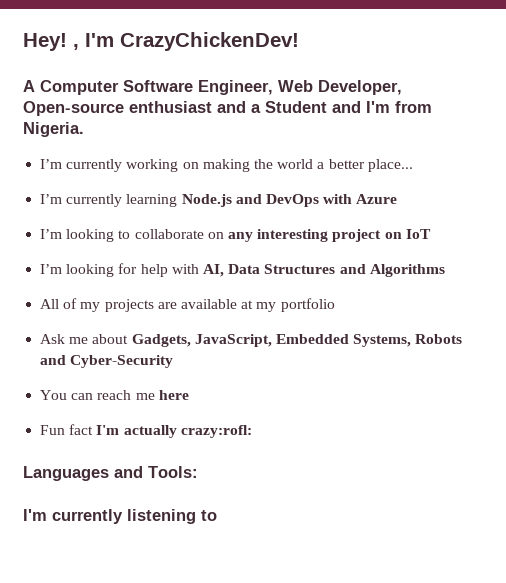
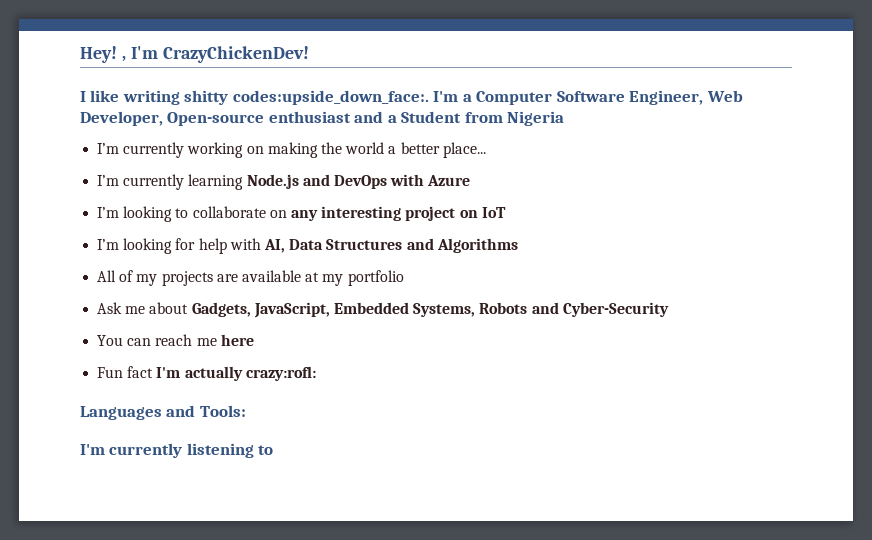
[23,80,35,92] A -> [80,90,472,105] I like writing shitty codes:upside_down_face:. I'm a
[332,101,432,113] [23,122,84,137] and I'm from Nigeria. -> [464,111,565,126] from Nigeria

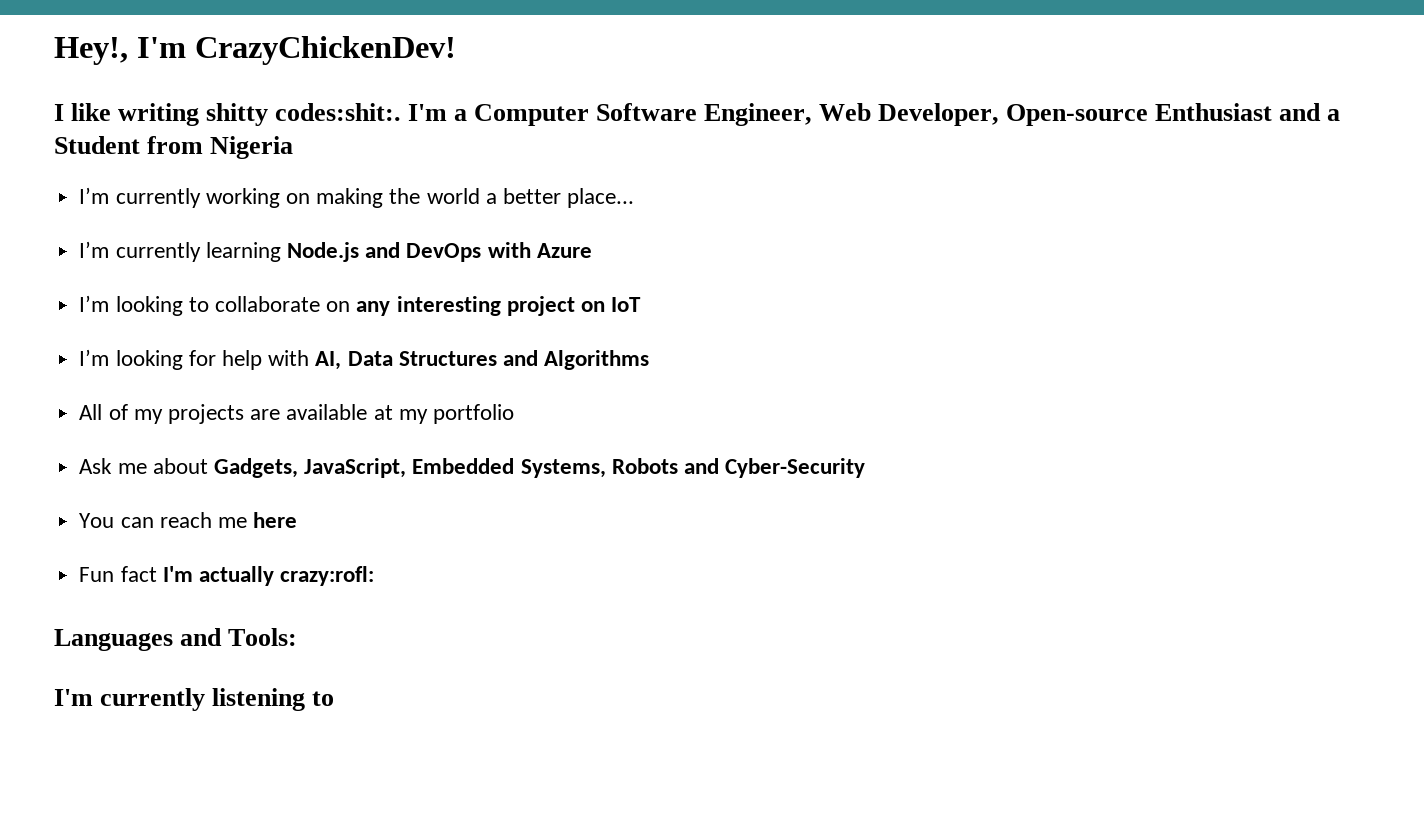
[80,46,126,63] Hey! , -> [54,37,128,65] Hey!,
[232,90,429,105] codes:upside_down_face:. -> [275,103,402,121] codes:shit:.
[268,111,351,123] enthusiast -> [1155,103,1273,121] Enthusiast

